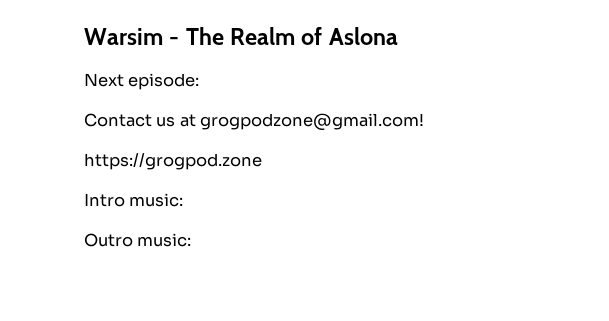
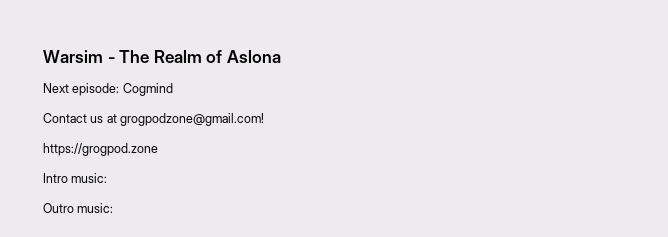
(200, 81) none -> [122,83,173,96] Cogmind

